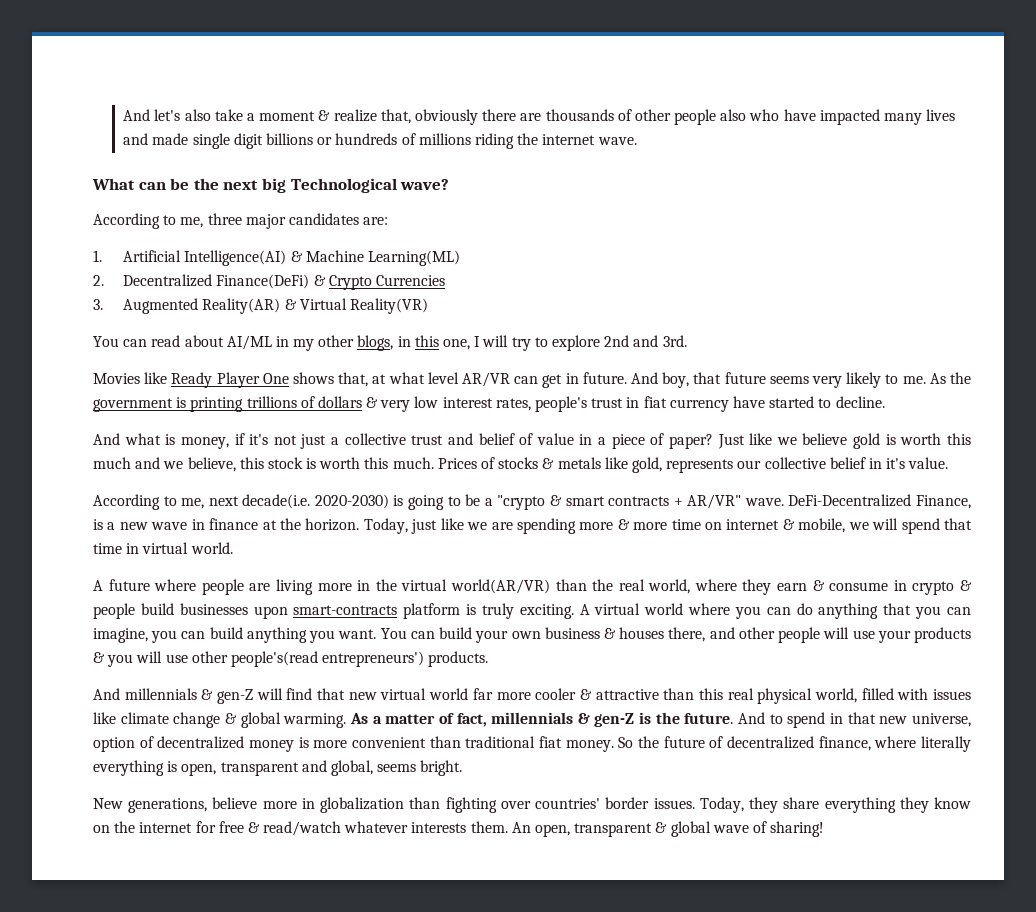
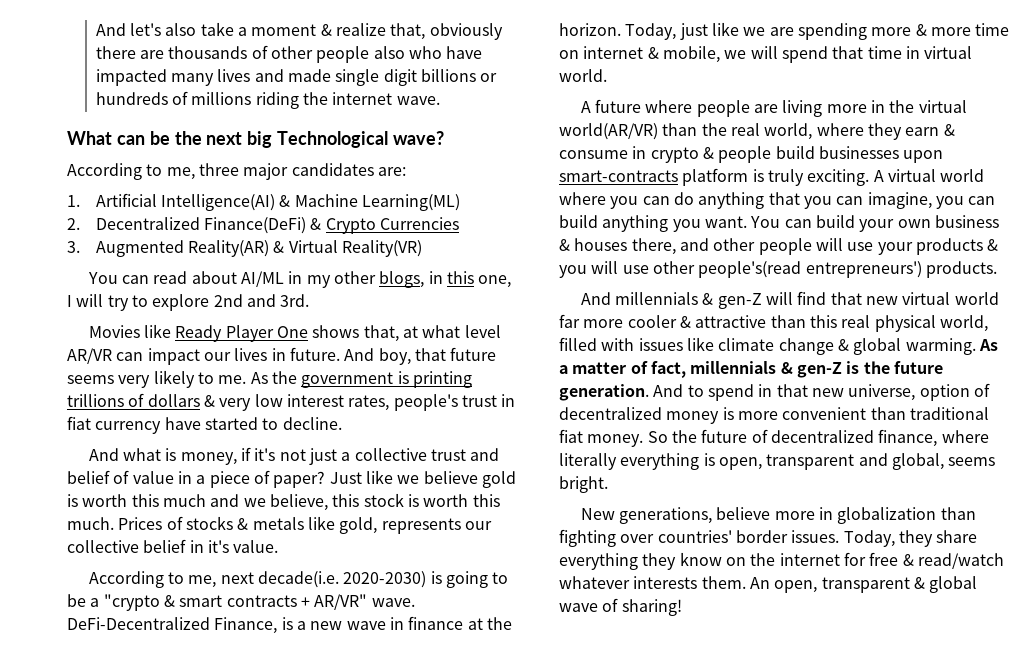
[542,374,563,388] get -> [147,348,268,365] impact our lives
[684,713,734,724] future. -> [893,361,943,374] [559,384,649,401] future generation.

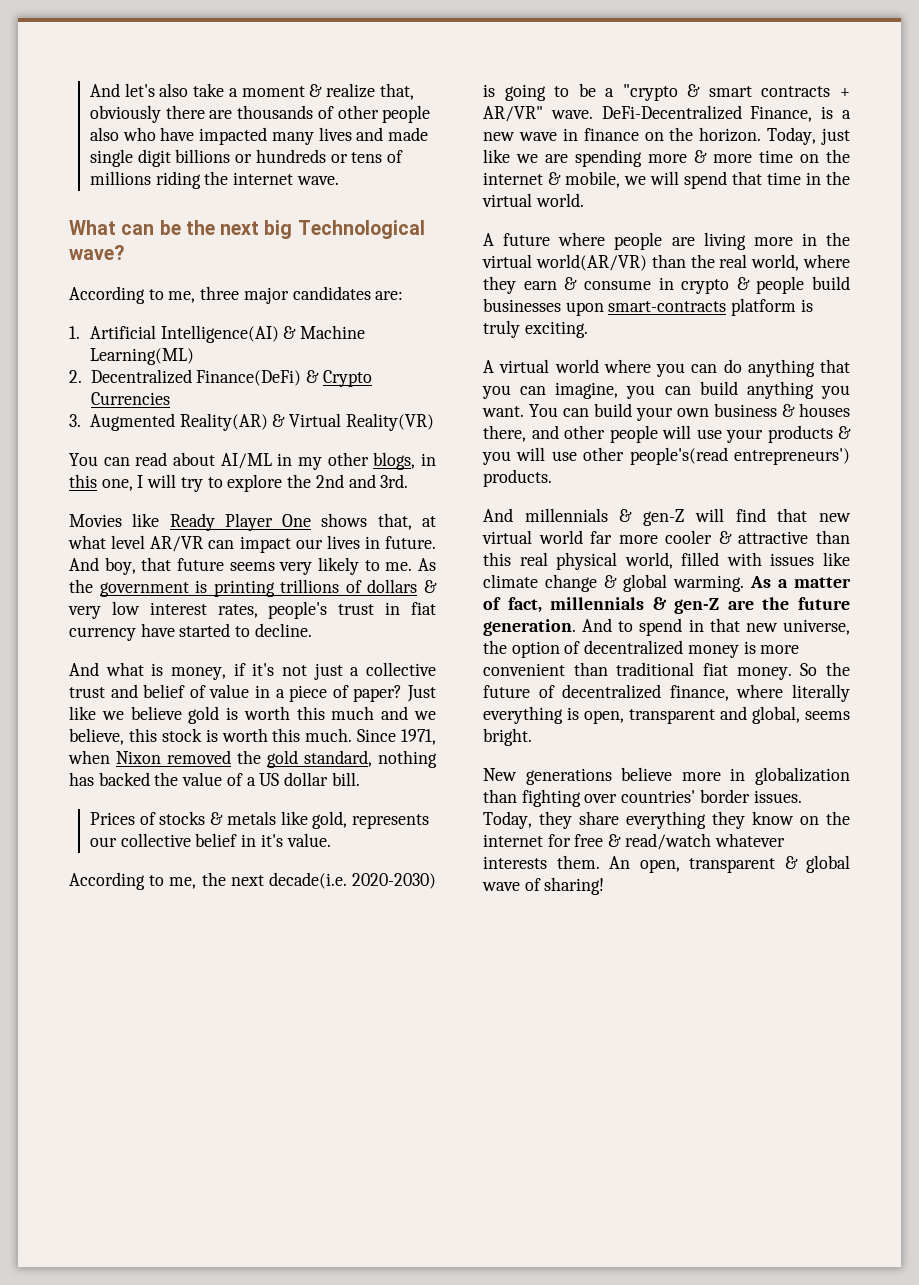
(168, 98) none -> [330,152,383,163] or tens
(210, 302) none -> [287,474,312,488] the
(114, 523) none -> [357,729,436,745] [68,750,437,768] [69,772,360,786] Since 1971, when Nixon removed the gold standard, nothing has backed the value of a US dollar bill. //
(217, 581) none -> [201,872,226,886] the
[467,618,483,630] at -> [644,132,664,141] on
(579, 54) none -> [826,149,850,163] the
(920, 52) none -> [826,171,850,185] the
(870, 177) none -> (588, 329) //
[846,361,860,374] is -> [727,600,754,610] are
(916, 392) none -> [483,640,507,654] the
[619,507,713,524] generations, -> [525,768,612,785] generations

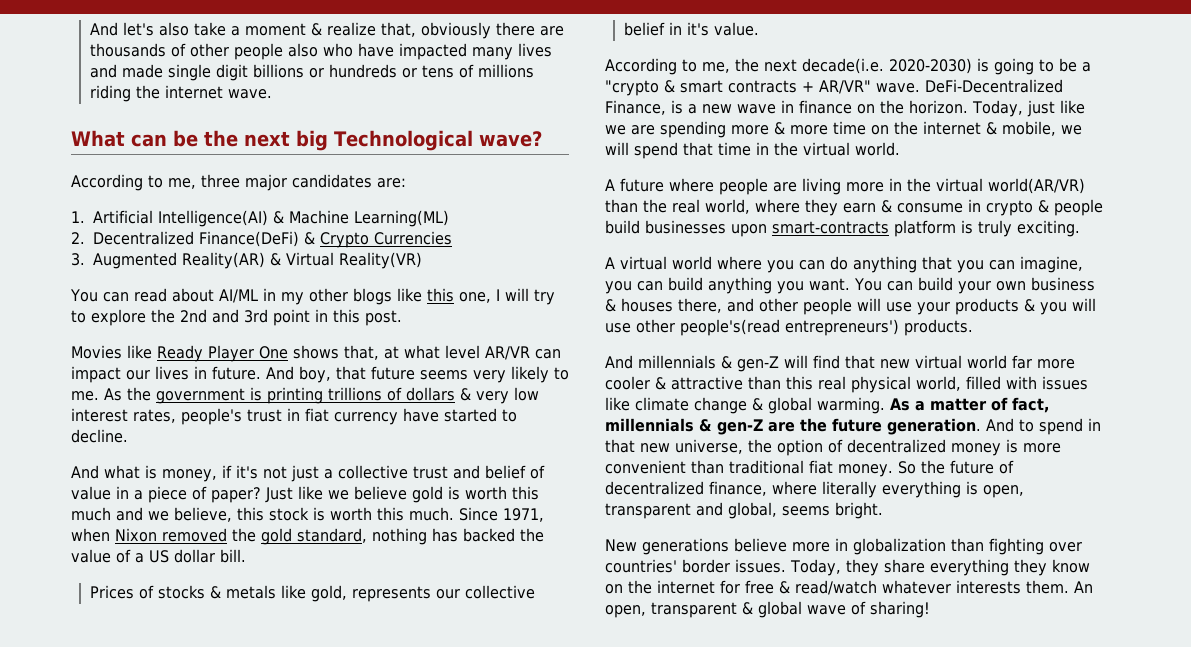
[373,452,436,470] blogs, in -> [352,288,422,305] blogs like
[380,474,409,488] 3rd. -> [244,309,402,326] 3rd point in this post.

